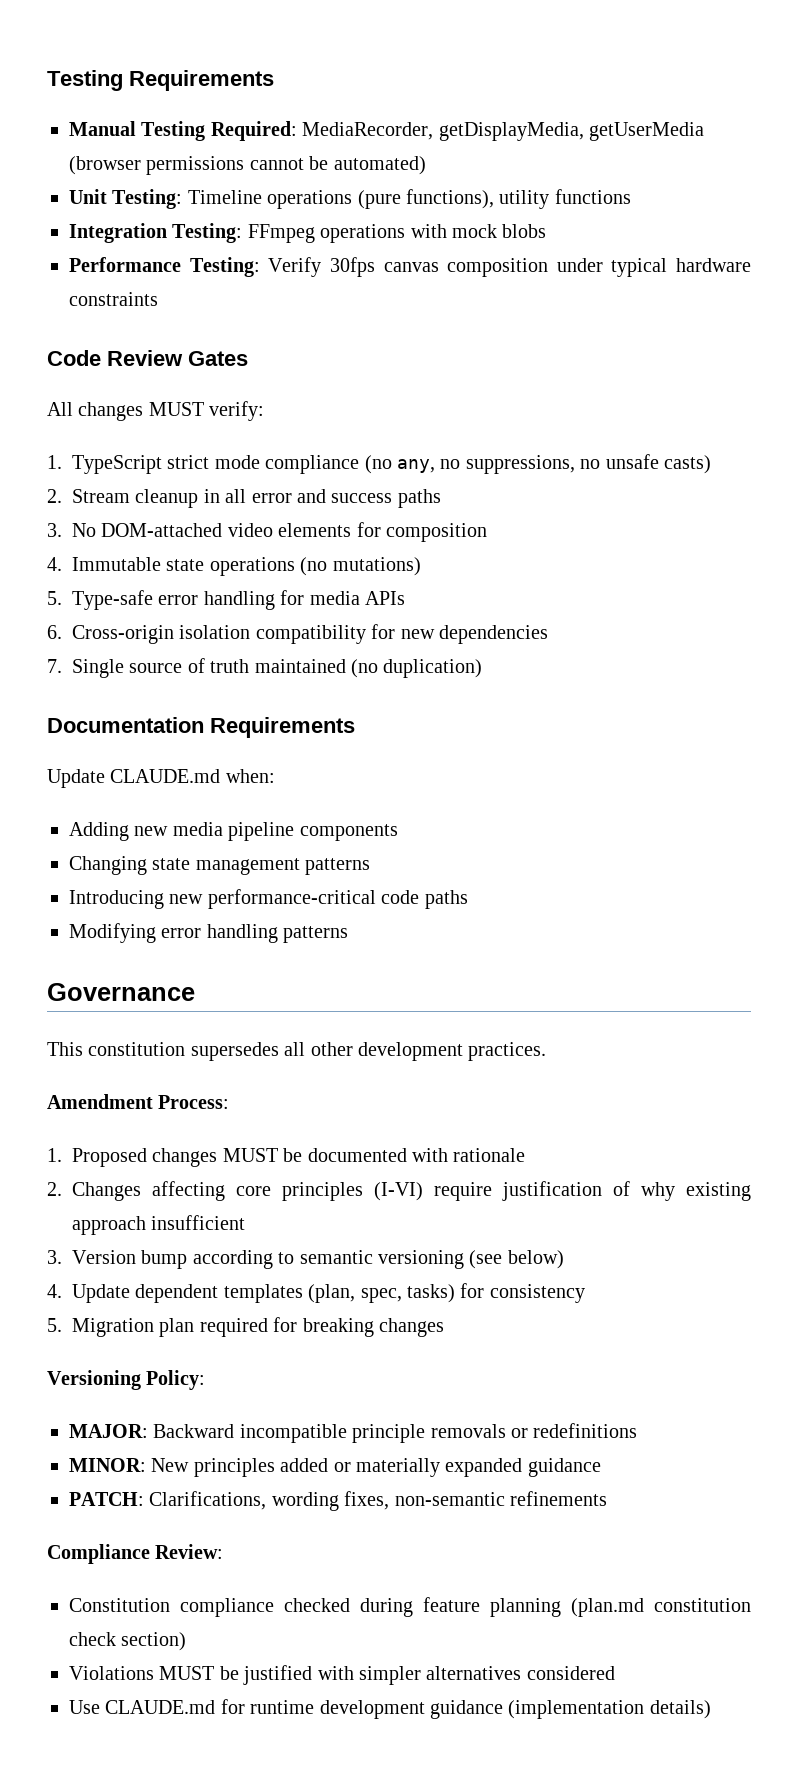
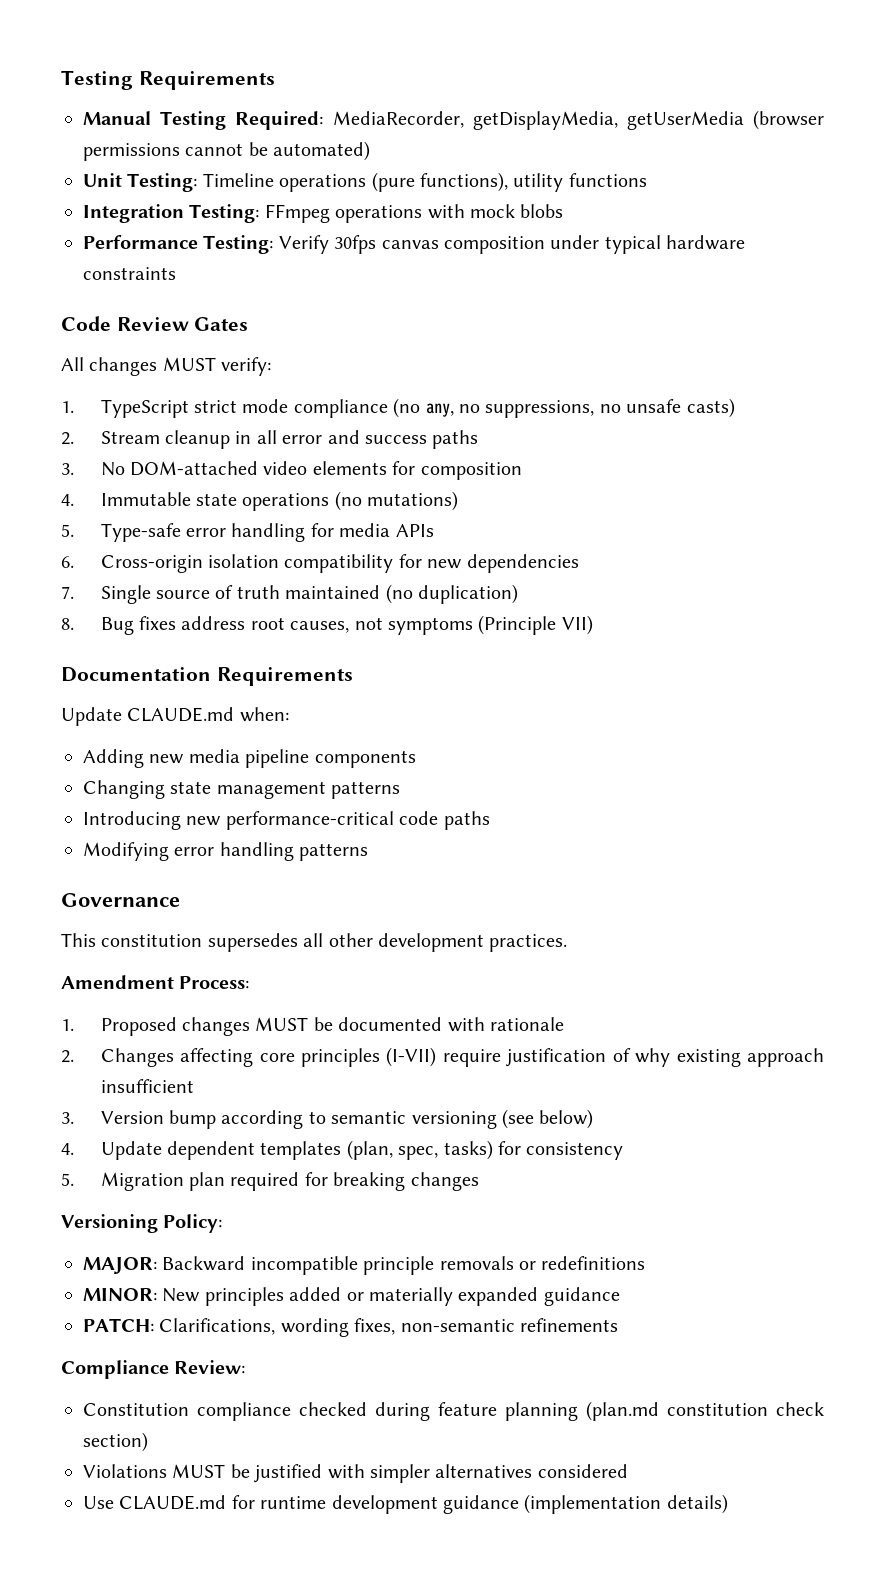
(483, 668) none -> [61,615,593,635] // 8. Bug fixes address root causes, not symptoms (Principle VII)
[374,1182,423,1201] (I-VI) -> [386,1047,437,1067] (I-VII)

